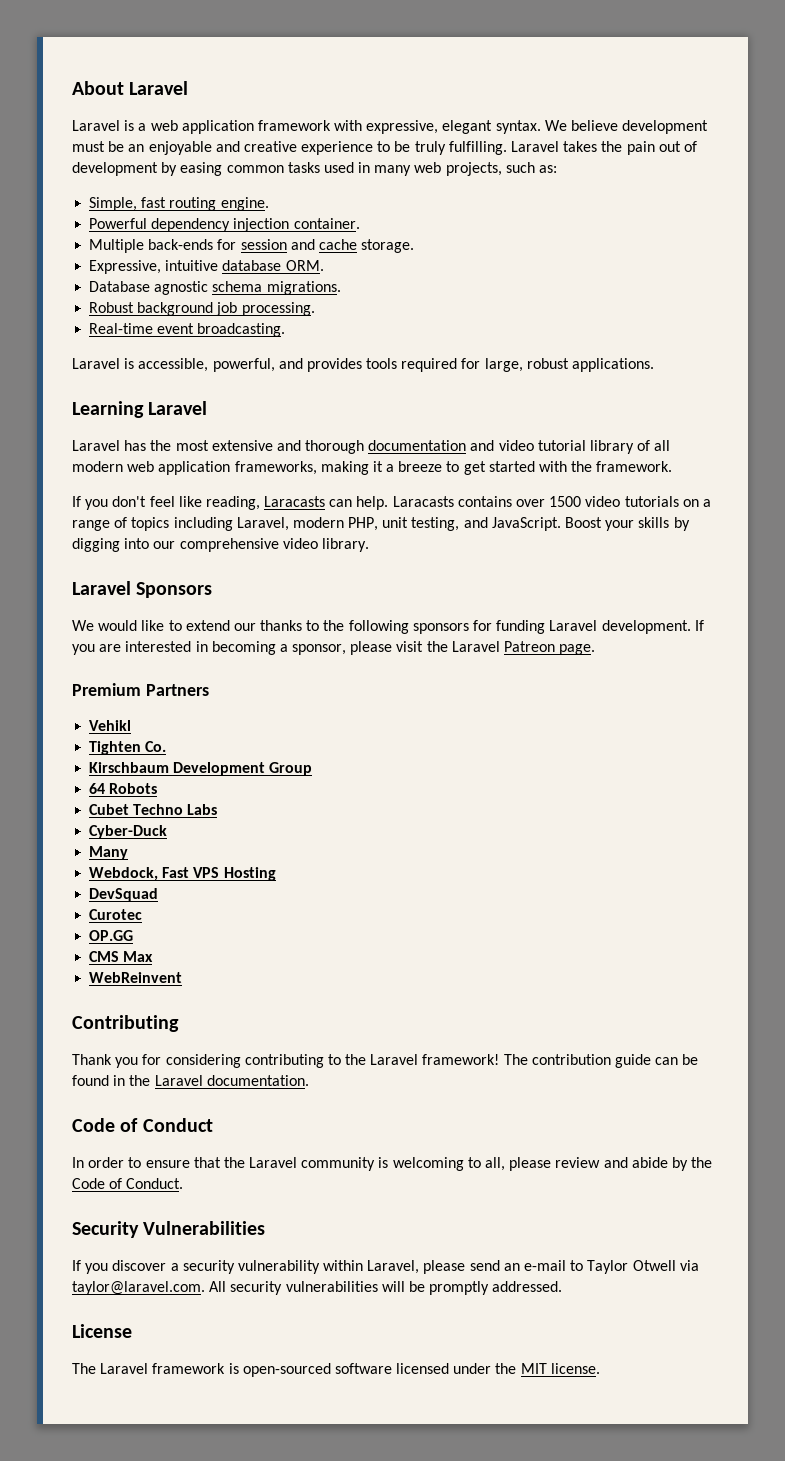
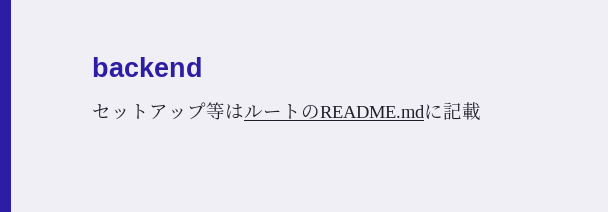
[72,81,189,95] [72,120,709,134] [72,141,697,155] [72,162,558,176] [89,197,269,211] [89,218,360,232] [89,239,415,253] [89,260,324,274] [89,281,341,295] [89,302,315,316] [89,323,286,337] [72,358,655,372] [72,401,208,418] [72,440,671,454] [72,461,673,475] [72,496,711,510] [72,517,690,531] [72,538,369,552] [72,581,213,598] [72,620,704,634] [72,641,596,655] [72,683,209,696] [89,720,132,731] [89,741,167,755] [89,762,313,776] [89,783,158,794] [89,804,218,815] [89,825,168,839] [89,846,129,860] [89,867,276,881] [89,888,159,902] [89,909,143,920] [89,930,134,941] [89,951,154,962] [89,972,183,983] [72,1015,179,1032] [72,1054,699,1068] [72,1075,309,1086] [72,1118,213,1132] [72,1157,713,1171] [72,1178,184,1189] [72,1221,266,1238] [72,1260,699,1274] [72,1281,563,1295] [72,1324,132,1338] [72,1363,600,1377] About Laravel // Laravel is a web application framework with expressive, elegant syntax. We believe development must be an enjoyable and creative experience to be truly fulfilling. Laravel takes the pain out of development by easing common tasks used in many web projects, such as: // Simple, fast routing engine. // Powerful dependency injection container. // Multiple back-ends for session and cache storage. // Expressive, intuitive database ORM. // Database agnostic schema migrations. // Robust background job processing. // Real-time event broadcasting. // Laravel is accessible, powerful, and provides tools required for large, robust applications. // Learning Laravel // Laravel has the most extensive and thorough documentation and video tutorial library of all modern web application frameworks, making it a breeze to get started with the framework. // If you don't feel like reading, Laracasts can help. Laracasts contains over 1500 video tutorials on a range of topics including Laravel, modern PHP, unit testing, and JavaScript. Boost your skills by digging into our comprehensive video library. // Laravel Sponsors // We would like to extend our thanks to the following sponsors for funding Laravel development. If you are interested in becoming a sponsor, please visit the Laravel Patreon page. // Premium Partners // Vehikl // Tighten Co. // Kirschbaum Development Group // 64 Robots // Cubet Techno Labs // Cyber-Duck // Many // Webdock, Fast VPS Hosting // DevSquad // Curotec // OP.GG // CMS Max // WebReinvent // Contributing // Thank you for considering contributing to the Laravel framework! The contribution guide can be found in the Laravel documentation. // Code of Conduct // In order to ensure that the Laravel community is welcoming to all, please review and abide by the Code of Conduct. // Security Vulnerabilities // If you discover a security vulnerability within Laravel, please send an e-mail to Taylor Otwell via taylor@laravel.com. All security vulnerabilities will be promptly addressed. // License // The Laravel framework is open-sourced software licensed under the MIT license. -> [92,57,203,77] [92,102,481,121] backend // セットアップ等はルートのREADME.mdに記載

